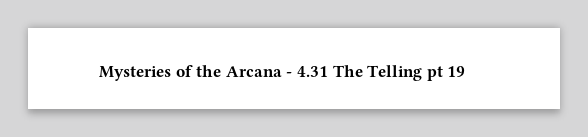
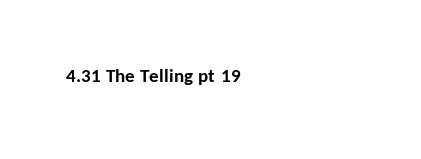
[99,65,293,81] Mysteries of the Arcana - -> (66, 76) none

